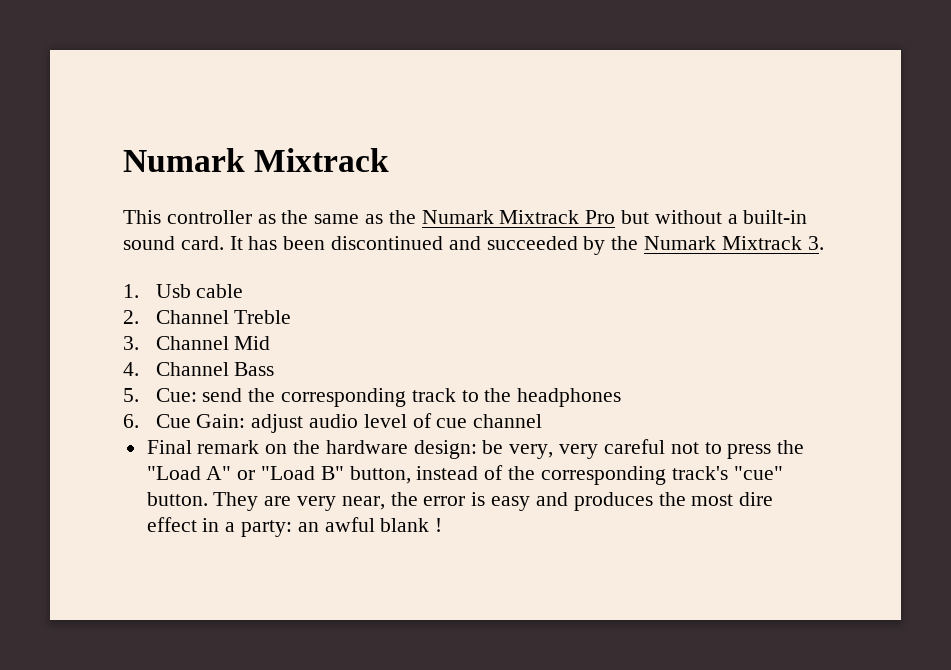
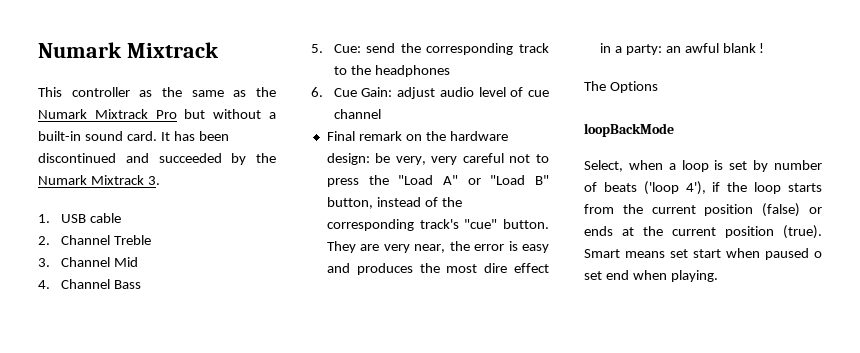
[155,284,191,298] Usb -> [60,214,86,223] USB
(443, 525) none -> [584,81,658,93] [584,123,674,137] [584,160,822,172] [584,181,822,195] [584,203,822,217] [584,225,822,239] [584,248,822,260] [584,270,718,282] // The Options // loopBackMode // Select, when a loop is set by number of beats ('loop 4'), if the loop starts from the current position (false) or ends at the current position (true). Smart means set start when paused o set end when playing.

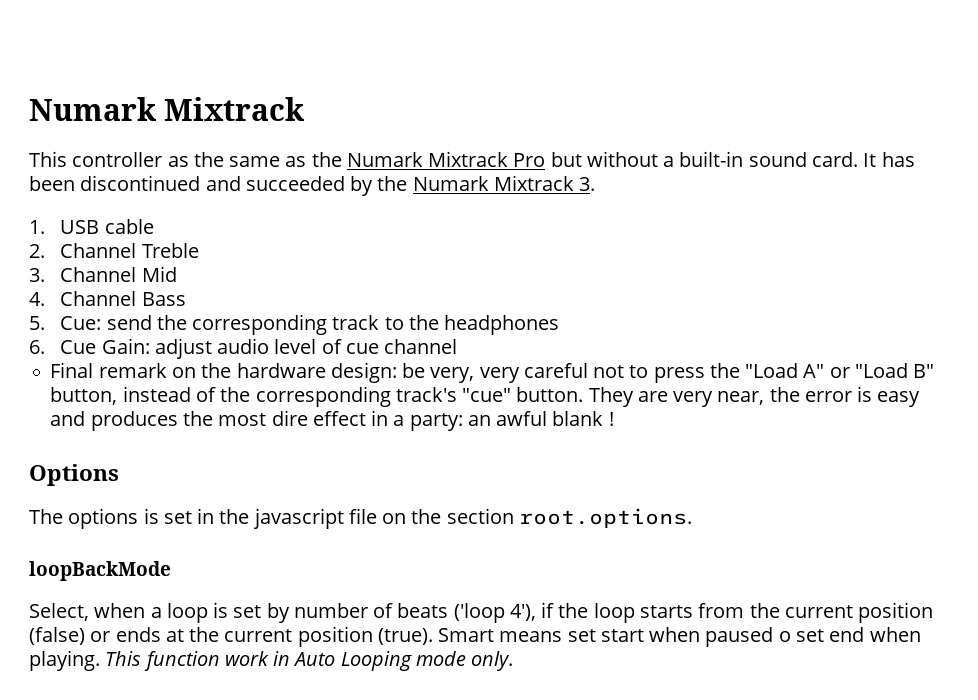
(765, 48) none -> [29,464,119,486] // Options
[609,81,658,93] Options -> [68,508,692,529] options is set in the javascript file on the section root.options.
(718, 276) none -> [105,651,514,671] This function work in Auto Looping mode only.

